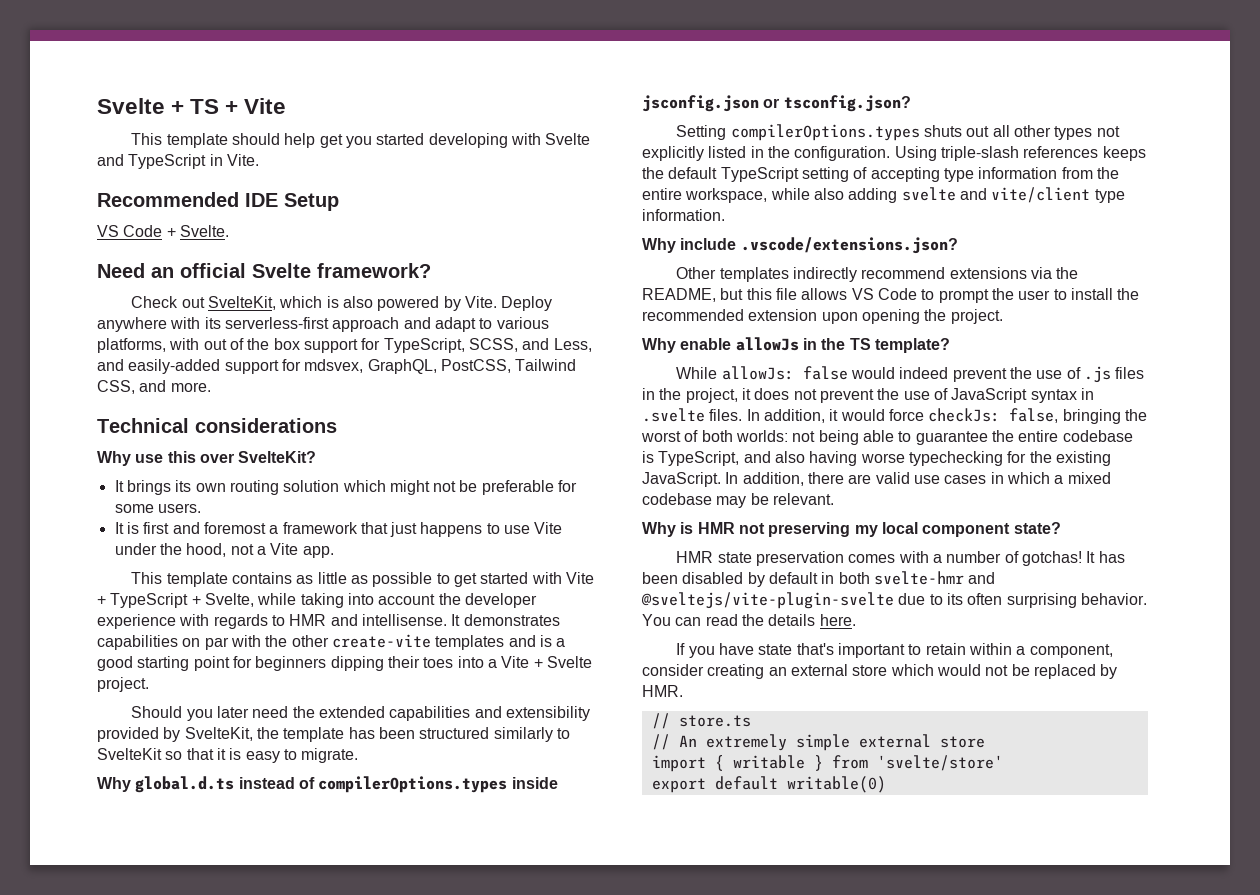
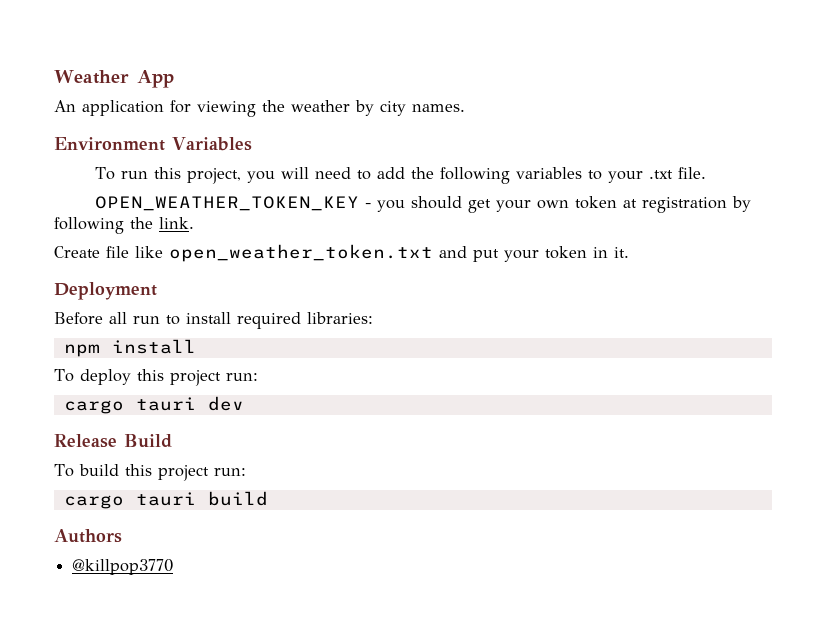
[97,98,287,114] [131,133,591,148] [97,154,259,169] [97,192,339,211] [97,225,229,237] [97,263,431,278] [131,296,553,311] [97,317,549,332] [97,338,592,353] [97,359,577,374] [97,380,211,394] [97,418,337,433] [97,451,317,466] [114,480,578,495] [114,503,201,513] [114,522,563,537] [114,543,334,558] [131,572,594,587] [97,593,537,608] [97,614,560,629] [97,634,566,650] [97,656,592,671] [97,677,149,692] [131,706,590,721] [97,727,570,742] [97,748,359,763] [97,776,558,793] [642,95,911,112] [676,124,1120,141] [642,146,1146,161] [642,167,1119,182] [642,187,1125,203] [642,209,725,221] [642,237,958,254] [676,267,1079,282] [642,288,1140,303] [642,309,1003,324] [642,337,950,353] [676,366,1145,383] [642,388,1094,403] [642,408,1147,424] [641,430,1133,445] [642,451,1111,466] [642,472,1111,487] [642,493,834,508] [642,522,1061,537] [676,551,1125,566] [642,571,996,587] [641,592,1147,609] [642,614,856,626] [676,643,1113,658] [642,664,1118,679] [642,685,683,697] [651,713,751,729] [651,734,985,751] [651,755,1003,772] [651,776,886,793] Svelte + TS + Vite // This template should help get you started developing with Svelte and TypeScript in Vite. // Recommended IDE Setup // VS Code + Svelte. // Need an official Svelte framework? // Check out SvelteKit, which is also powered by Vite. Deploy anywhere with its serverless-first approach and adapt to various platforms, with out of the box support for TypeScript, SCSS, and Less, and easily-added support for mdsvex, GraphQL, PostCSS, Tailwind CSS, and more. // Technical considerations // Why use this over SvelteKit? // It brings its own routing solution which might not be preferable for some users. // It is first and foremost a framework that just happens to use Vite under the hood, not a Vite app. // This template contains as little as possible to get started with Vite + TypeScript + Svelte, while taking into account the developer experience with regards to HMR and intellisense. It demonstrates capabilities on par with the other create-vite templates and is a good starting point for beginners dipping their toes into a Vite + Svelte project. // Should you later need the extended capabilities and extensibility provided by SvelteKit, the template has been structured similarly to SvelteKit so that it is easy to migrate. // Why global.d.ts instead of compilerOptions.types inside jsconfig.json or tsconfig.json? // Setting compilerOptions.types shuts out all other types not explicitly listed in the configuration. Using triple-slash references keeps the default TypeScript setting of accepting type information from the entire workspace, while also adding svelte and vite/client type information. // Why include .vscode/extensions.json? // Other templates indirectly recommend extensions via the README, but this file allows VS Code to prompt the user to install the recommended extension upon opening the project. // Why enable allowJs in the TS template? // While allowJs: false would indeed prevent the use of .js files in the project, it does not prevent the use of JavaScript syntax in .svelte files. In addition, it would force checkJs: false, bringing the worst of both worlds: not being able to guarantee the entire codebase is TypeScript, and also having worse typechecking for the existing JavaScript. In addition, there are valid use cases in which a mixed codebase may be relevant. // Why is HMR not preserving my local component state? // HMR state preservation comes with a number of gotchas! It has been disabled by default in both svelte-hmr and @sveltejs/vite-plugin-svelte due to its often surprising behavior. You can read the details here. // If you have state that's important to retain within a component, consider creating an external store which would not be replaced by HMR. // // store.ts // // An extremely simple external store // import { writable } from 'svelte/store' // export default writable(0) -> [54,70,174,88] [54,100,465,117] [54,137,252,151] [95,167,707,184] [95,196,752,213] [54,217,194,234] [54,244,629,262] [54,282,157,300] [54,312,373,329] [63,339,196,357] [54,369,258,386] [63,396,244,414] [54,434,172,448] [54,464,246,481] [63,491,268,509] [54,529,122,543] [72,559,174,575] Weather App // An application for viewing the weather by city names. // Environment Variables // To run this project, you will need to add the following variables to your .txt file. // OPEN_WEATHER_TOKEN_KEY - you should get your own token at registration by following the link. // Create file like open_weather_token.txt and put your token in it. // Deployment // Before all run to install required libraries: // npm install // To deploy this project run: // cargo tauri dev // Release Build // To build this project run: // cargo tauri build // Authors // @killpop3770

